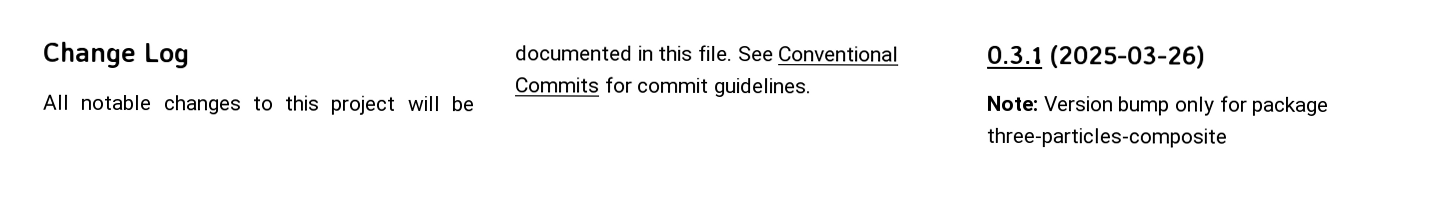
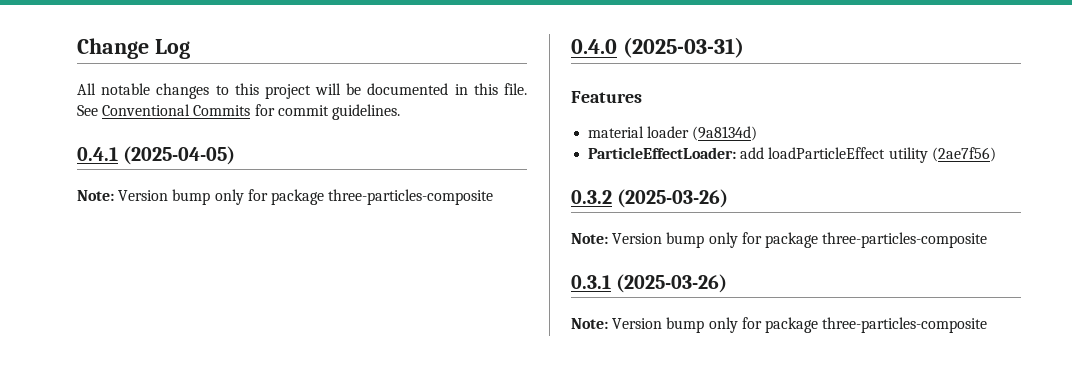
(813, 87) none -> [77,146,236,165] [77,189,494,205] [571,37,744,58] [571,91,642,103] [588,126,758,141] [588,147,996,163] [571,189,729,208] [571,232,988,248] // 0.4.1 (2025-04-05) // Note: Version bump only for package three-particles-composite // 0.4.0 (2025-03-31) // Features // material loader (9a8134d) // ParticleEffectLoader: add loadParticleEffect utility (2ae7f56) // 0.3.2 (2025-03-26) // Note: Version bump only for package three-particles-composite

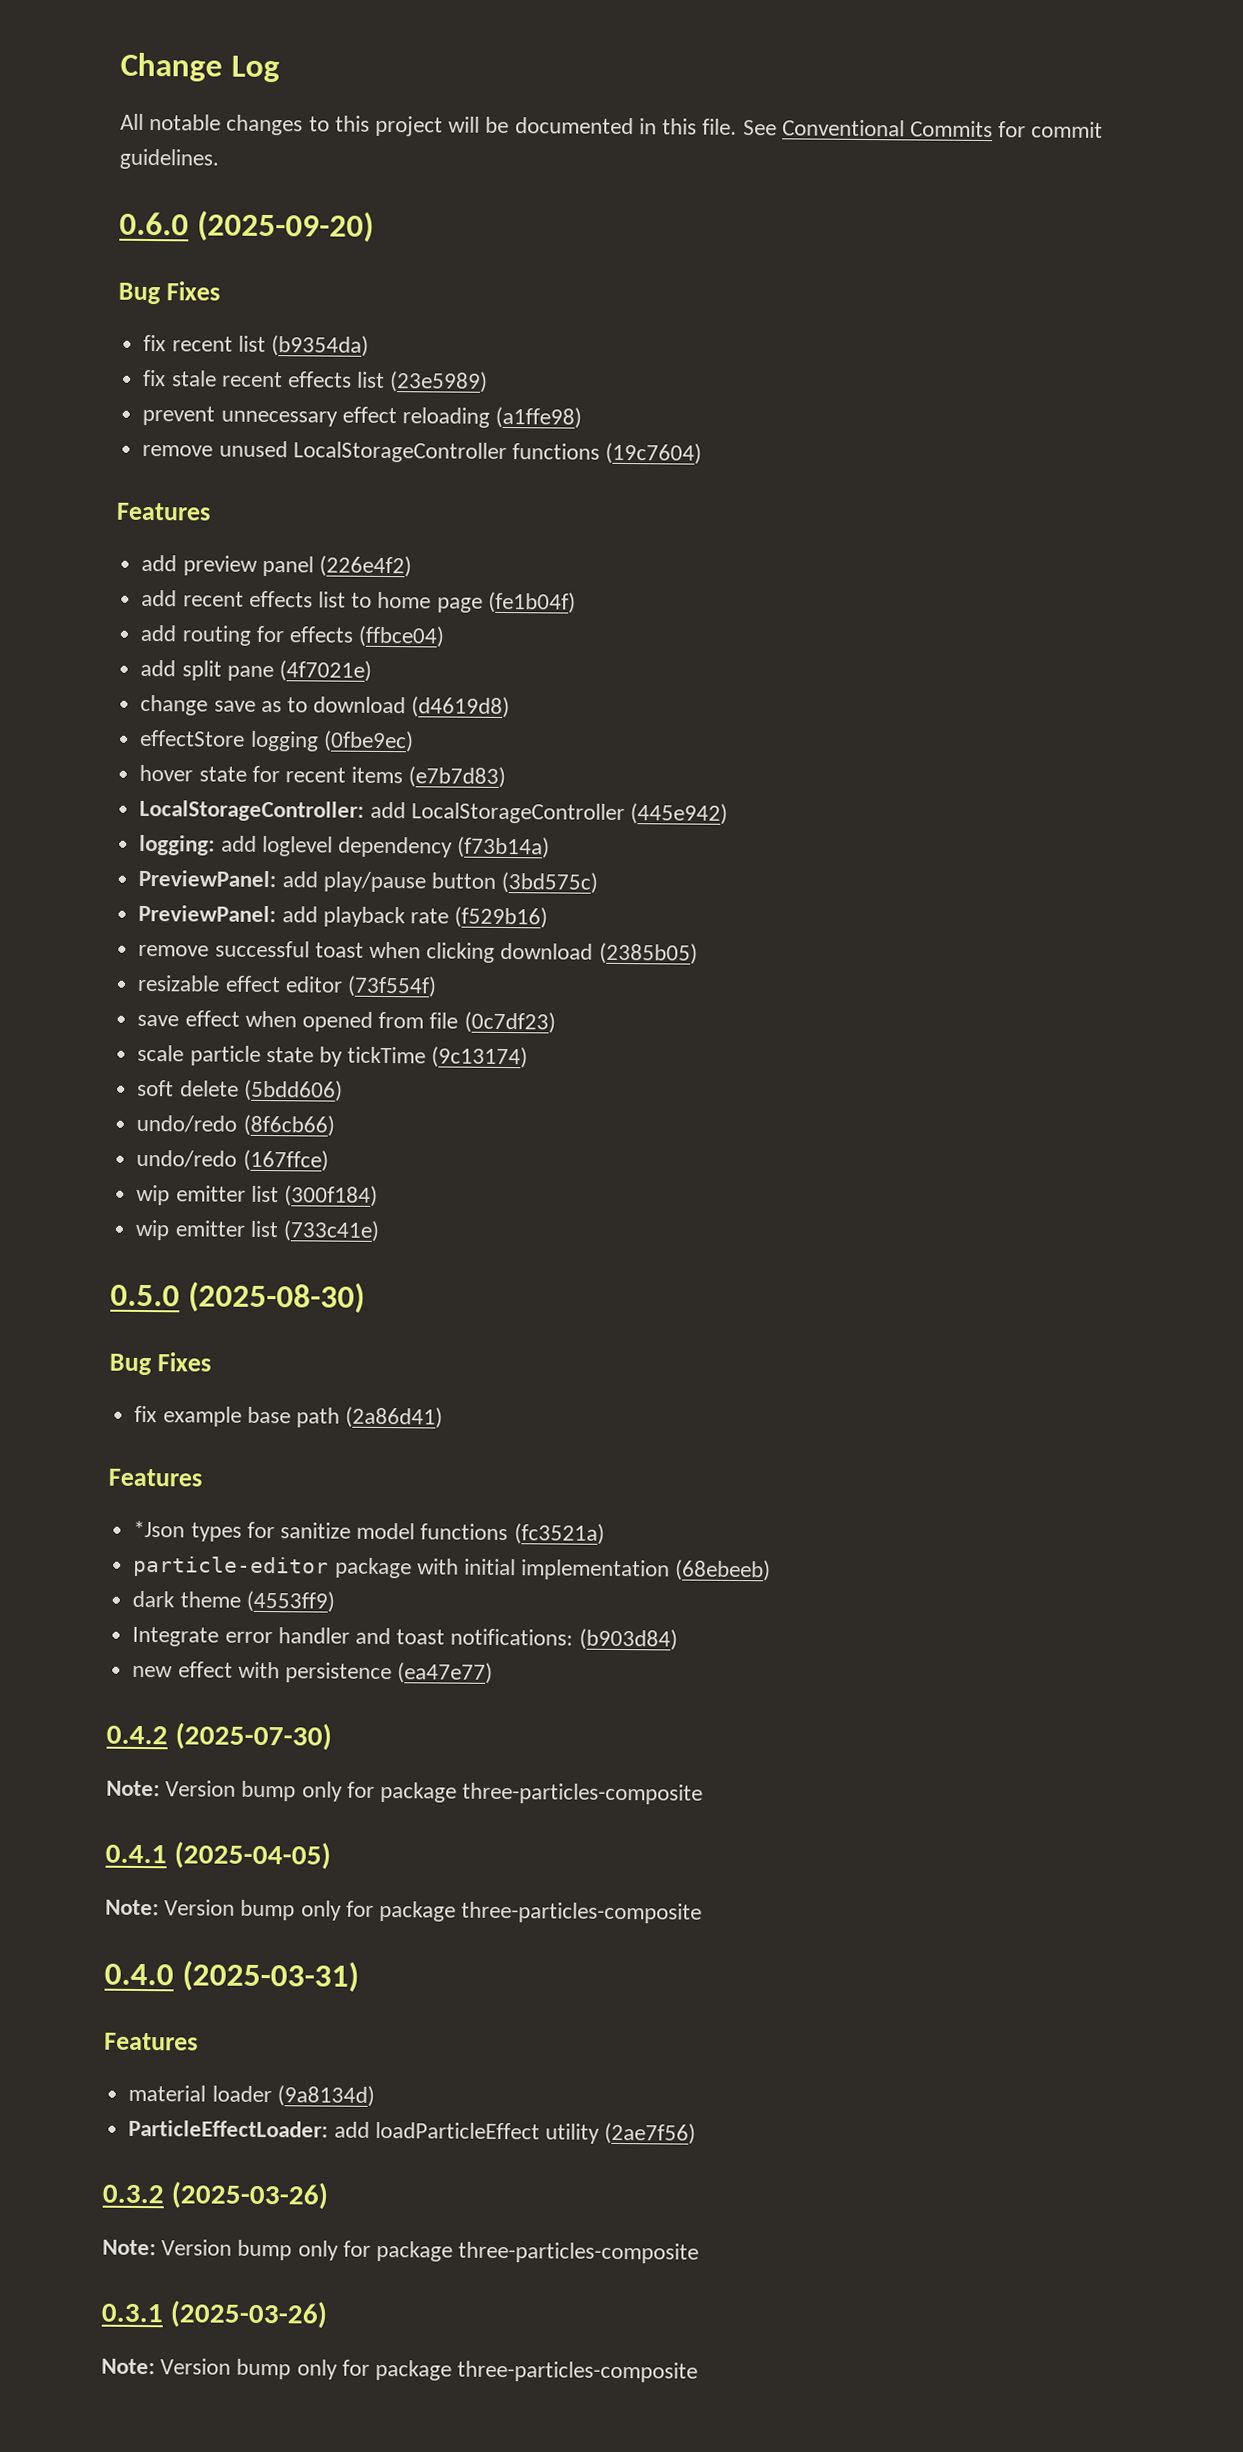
(400, 112) none -> [119,210,374,242] [118,281,221,305] [143,334,369,357] [143,369,489,393] [142,405,583,429] [142,440,703,465] [116,502,211,521] [141,554,412,578] [141,589,576,614] [140,624,446,648] [140,659,372,682] [140,694,511,719] [140,729,414,753] [139,764,507,789] [139,799,728,825] [139,834,551,859] [138,869,599,894] [138,904,549,929] [138,940,698,965] [137,974,437,998] [137,1010,556,1034] [137,1044,529,1069] [137,1079,343,1102] [136,1114,335,1137] [136,1149,329,1172] [136,1184,378,1207] [135,1219,380,1242] [110,1281,365,1313] [109,1352,212,1376] [134,1405,444,1429] [108,1468,202,1487] [133,1520,605,1545] [133,1555,772,1582] [132,1590,335,1613] [132,1626,678,1651] [132,1661,494,1684] [106,1722,332,1751] [106,1780,704,1805] // 0.6.0 (2025-09-20) // Bug Fixes // fix recent list (b9354da) // fix stale recent effects list (23e5989) // prevent unnecessary effect reloading (a1ffe98) // remove unused LocalStorageController functions (19c7604) // Features // add preview panel (226e4f2) // add recent effects list to home page (fe1b04f) // add routing for effects (ffbce04) // add split pane (4f7021e) // change save as to download (d4619d8) // effectStore logging (0fbe9ec) // hover state for recent items (e7b7d83) // LocalStorageController: add LocalStorageController (445e942) // logging: add loglevel dependency (f73b14a) // PreviewPanel: add play/pause button (3bd575c) // PreviewPanel: add playback rate (f529b16) // remove successful toast when clicking download (2385b05) // resizable effect editor (73f554f) // save effect when opened from file (0c7df23) // scale particle state by tickTime (9c13174) // soft delete (5bdd606) // undo/redo (8f6cb66) // undo/redo (167ffce) // wip emitter list (300f184) // wip emitter list (733c41e) // 0.5.0 (2025-08-30) // Bug Fixes // fix example base path (2a86d41) // Features // *Json types for sanitize model functions (fc3521a) // particle-editor package with initial implementation (68ebeeb) // dark theme (4553ff9) // Integrate error handler and toast notifications: (b903d84) // new effect with persistence (ea47e77) // 0.4.2 (2025-07-30) // Note: Version bump only for package three-particles-composite

